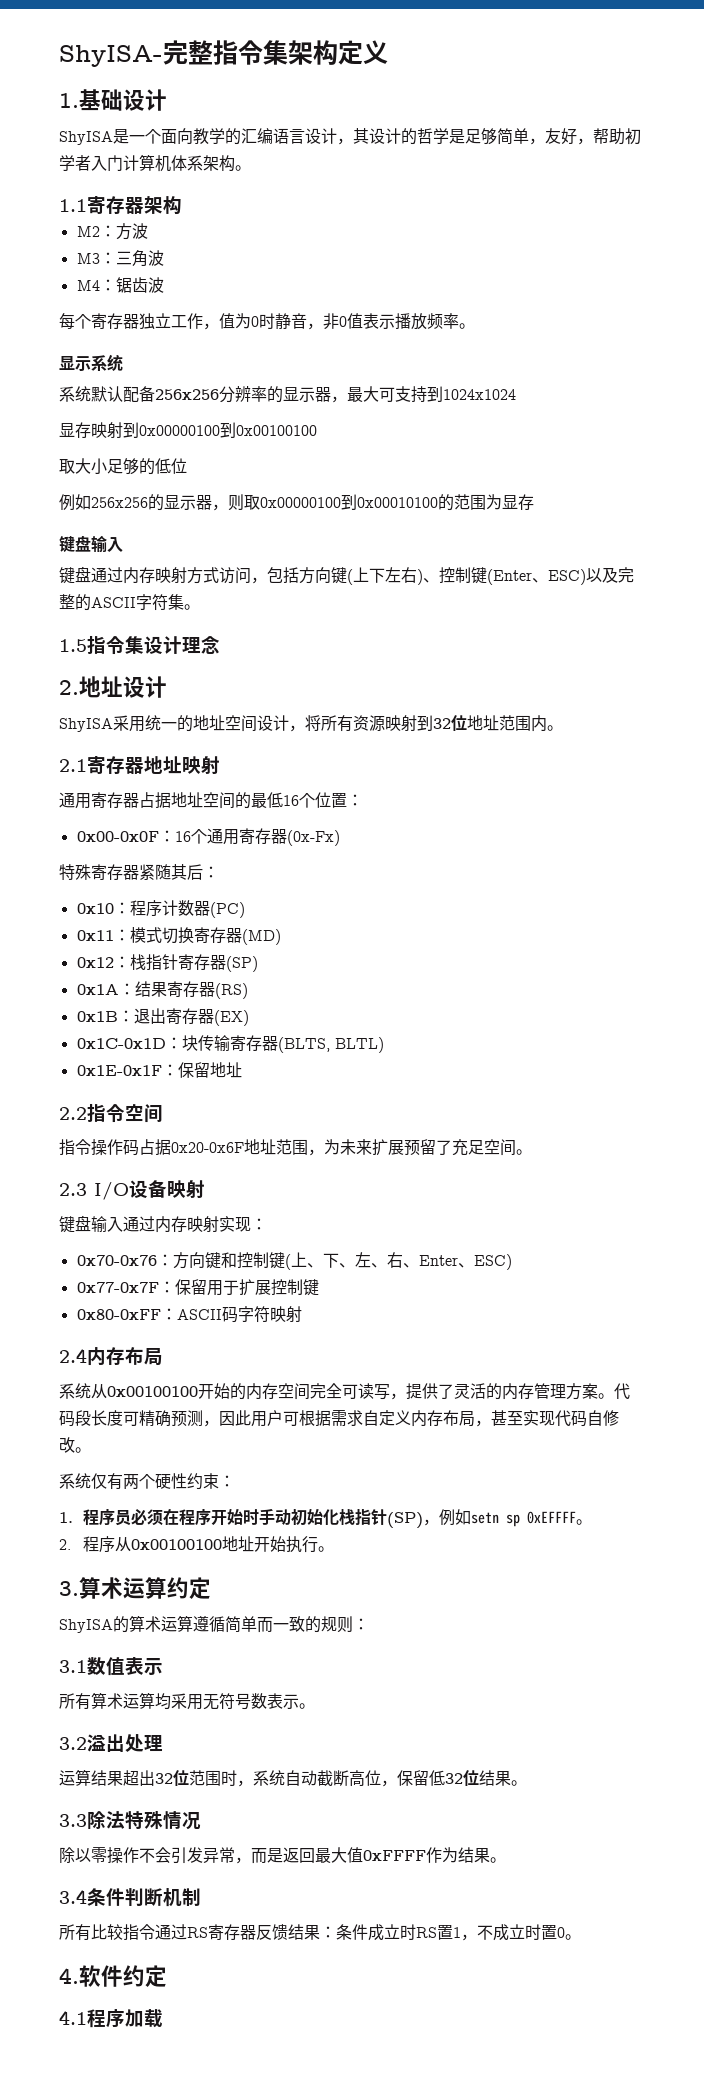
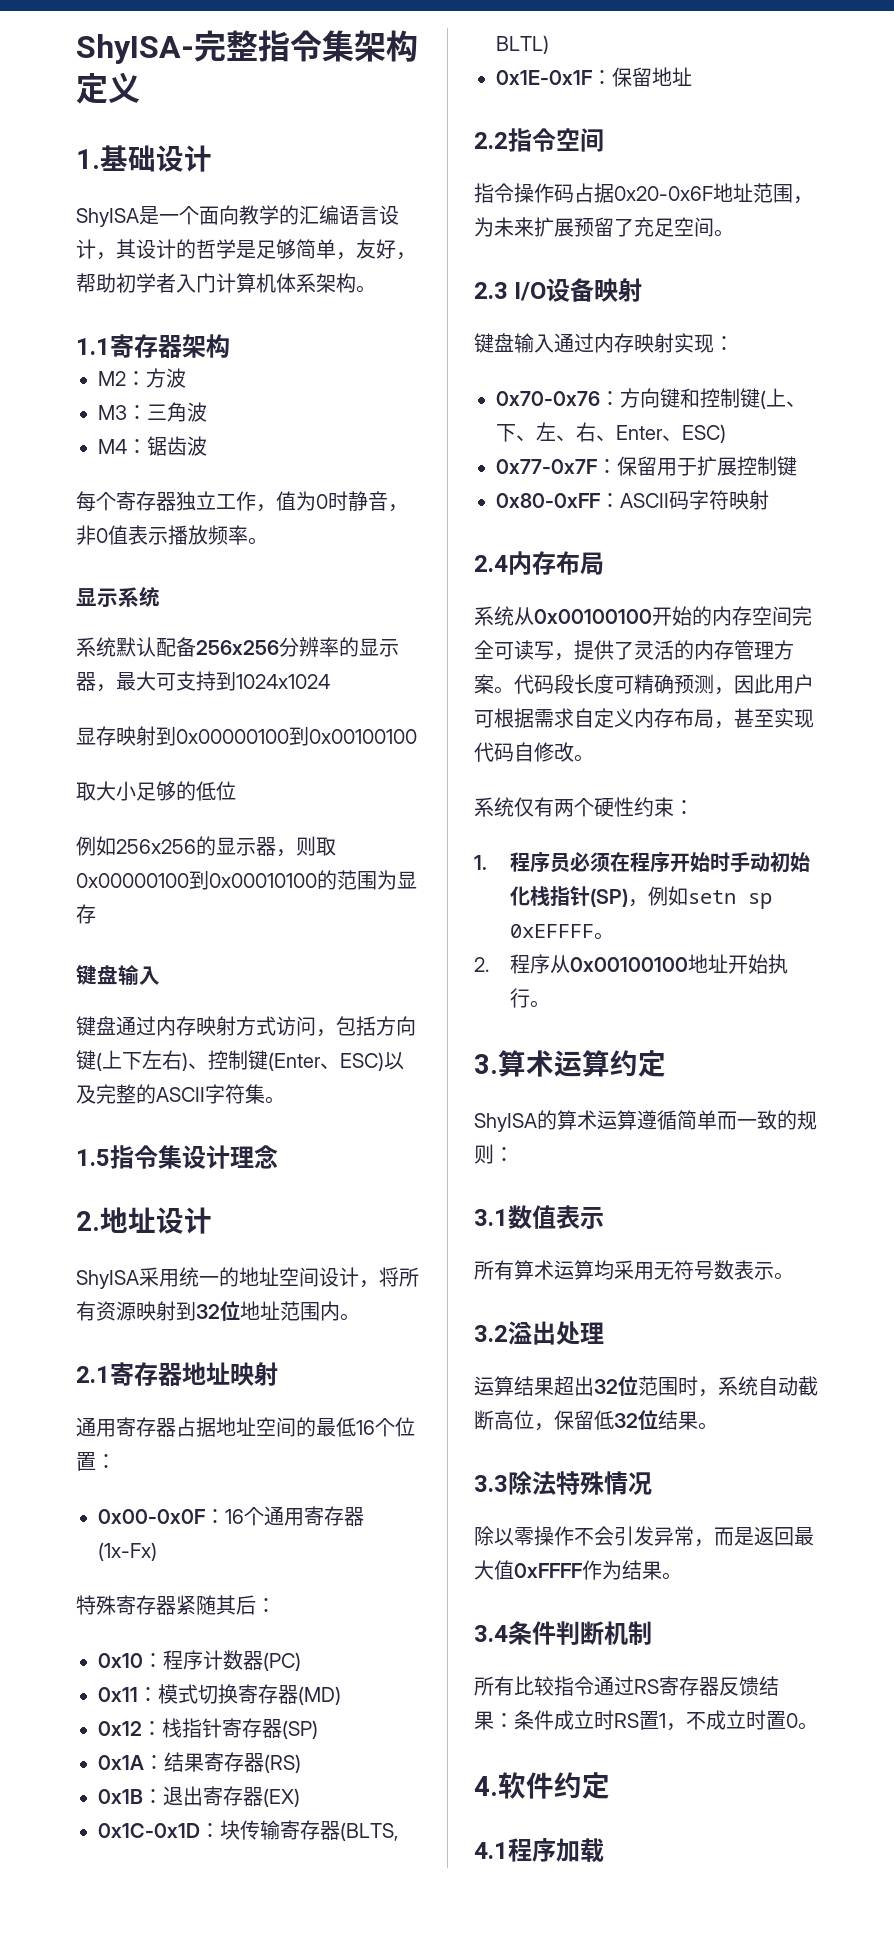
[286,830,340,846] (0x-Fx) -> [98,1542,157,1561] (1x-Fx)

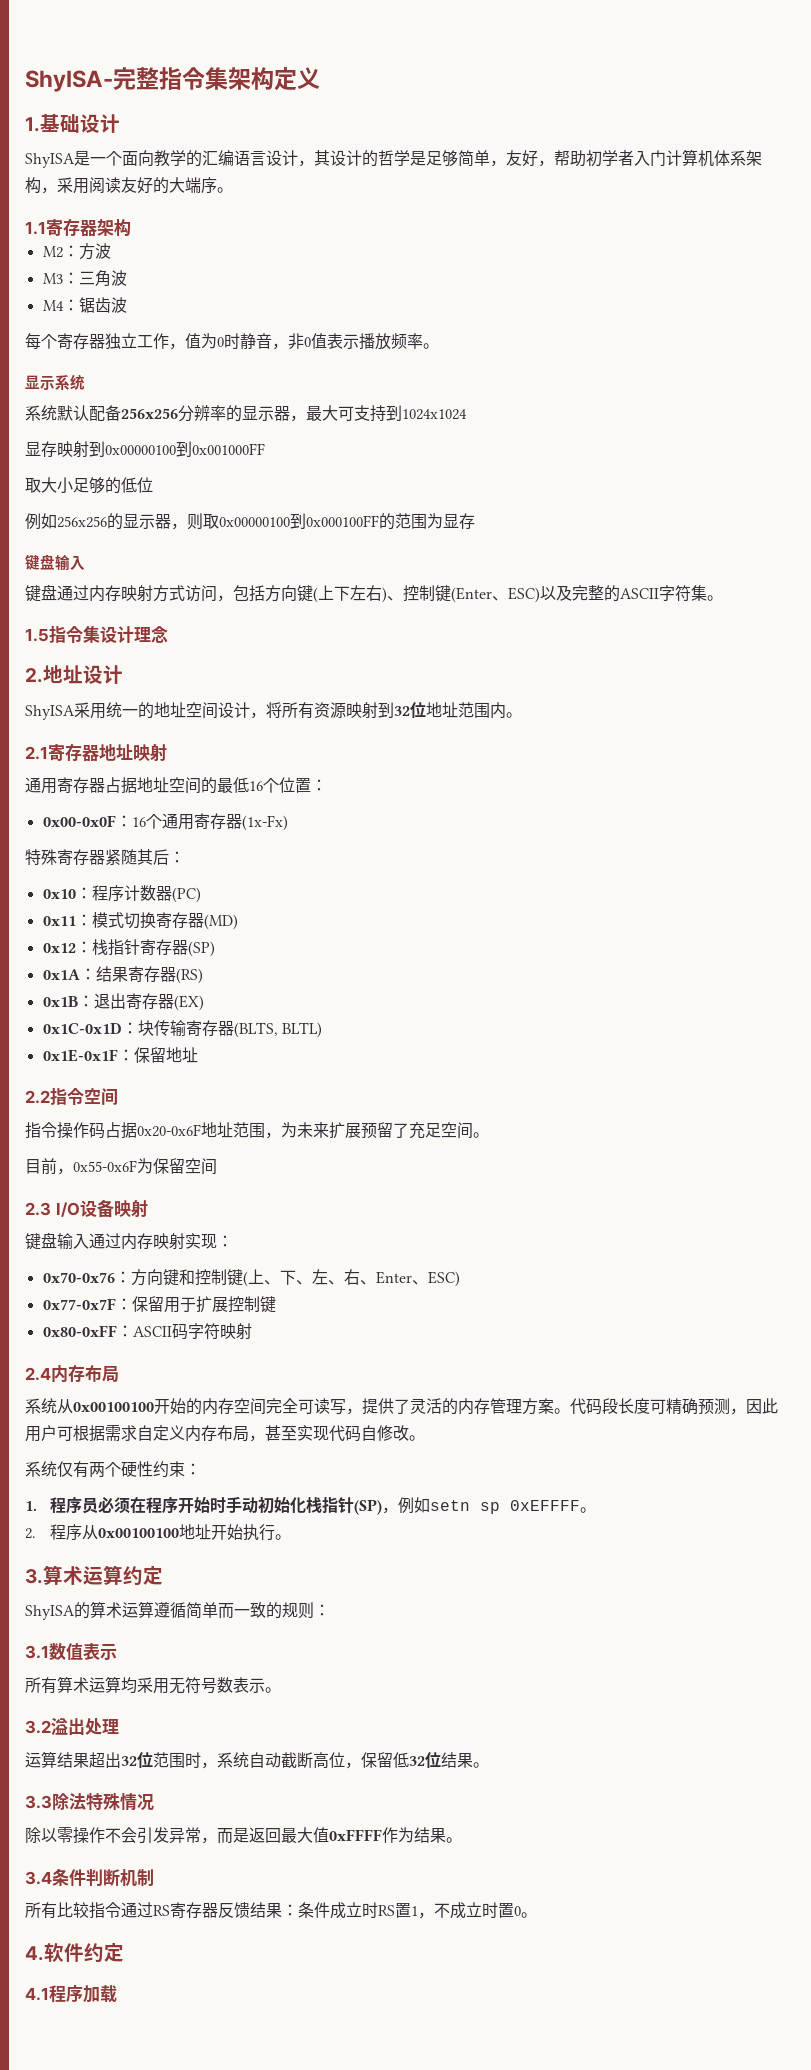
(356, 283) none -> [41,177,217,194] ，采用阅读友好的大端序
[309,729,417,744] 0x00100100 -> [192,443,265,455] 0x001000FF
[209,873,317,888] 0x00010100 -> [306,515,379,527] 0x000100FF
(734, 233) none -> [25,1158,217,1175] // 目前，0x55-0x6F为保留空间

